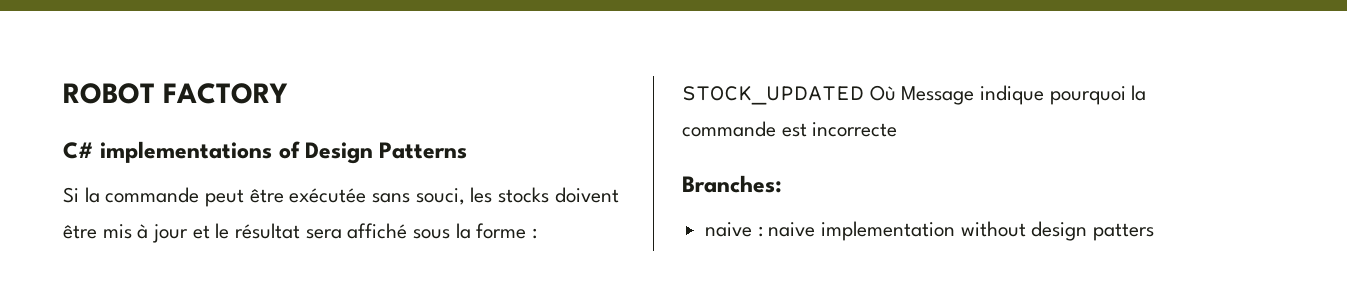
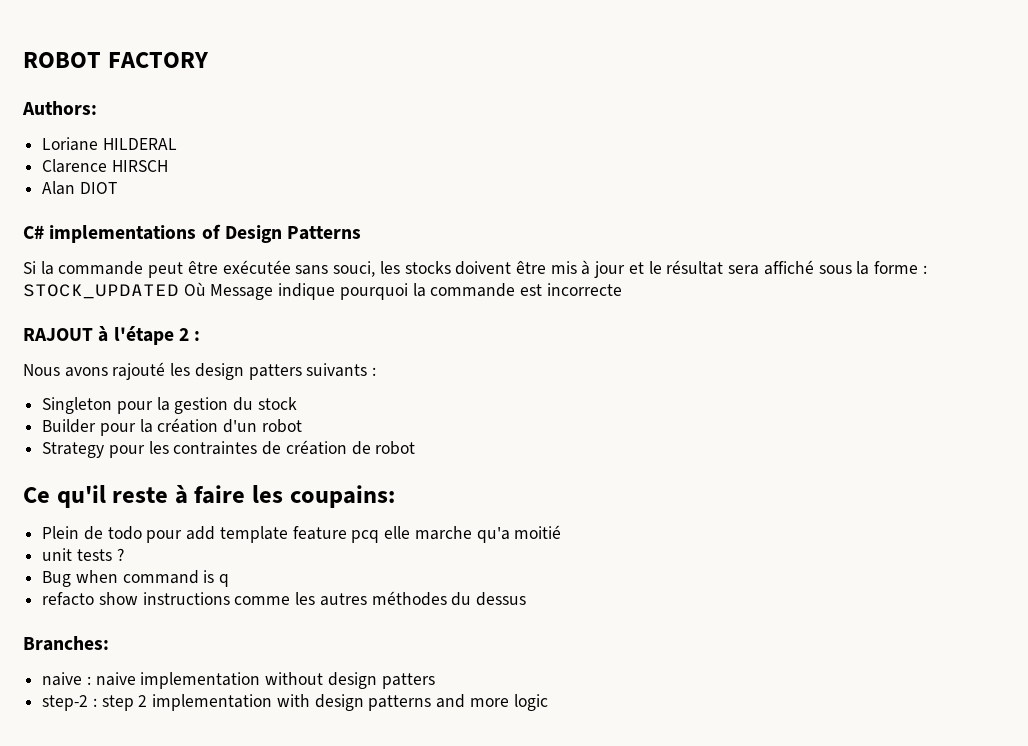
(288, 93) none -> [22,101,97,115] [42,137,177,151] [42,159,168,173] [42,181,117,195] // Authors: // Loriane HILDERAL // Clarence HIRSCH // Alan DIOT
(898, 129) none -> [23,326,201,345] [23,362,377,380] [42,397,297,414] [42,418,302,436] [42,440,416,458] [23,485,395,508] [42,525,562,543] [42,548,124,561] [42,570,230,587] [42,591,527,606] // RAJOUT à l'étape 2 : // Nous avons rajouté les design patters suivants : // Singleton pour la gestion du stock // Builder pour la création d'un robot // Strategy pour les contraintes de création de robot // Ce qu'il reste à faire les coupains: // Plein de todo pour add template feature pcq elle marche qu'a moitié // unit tests ? // Bug when command is q // refacto show instructions comme les autres méthodes du dessus
(1155, 232) none -> [42,694,548,711] // step-2 : step 2 implementation with design patterns and more logic

